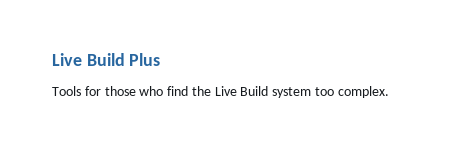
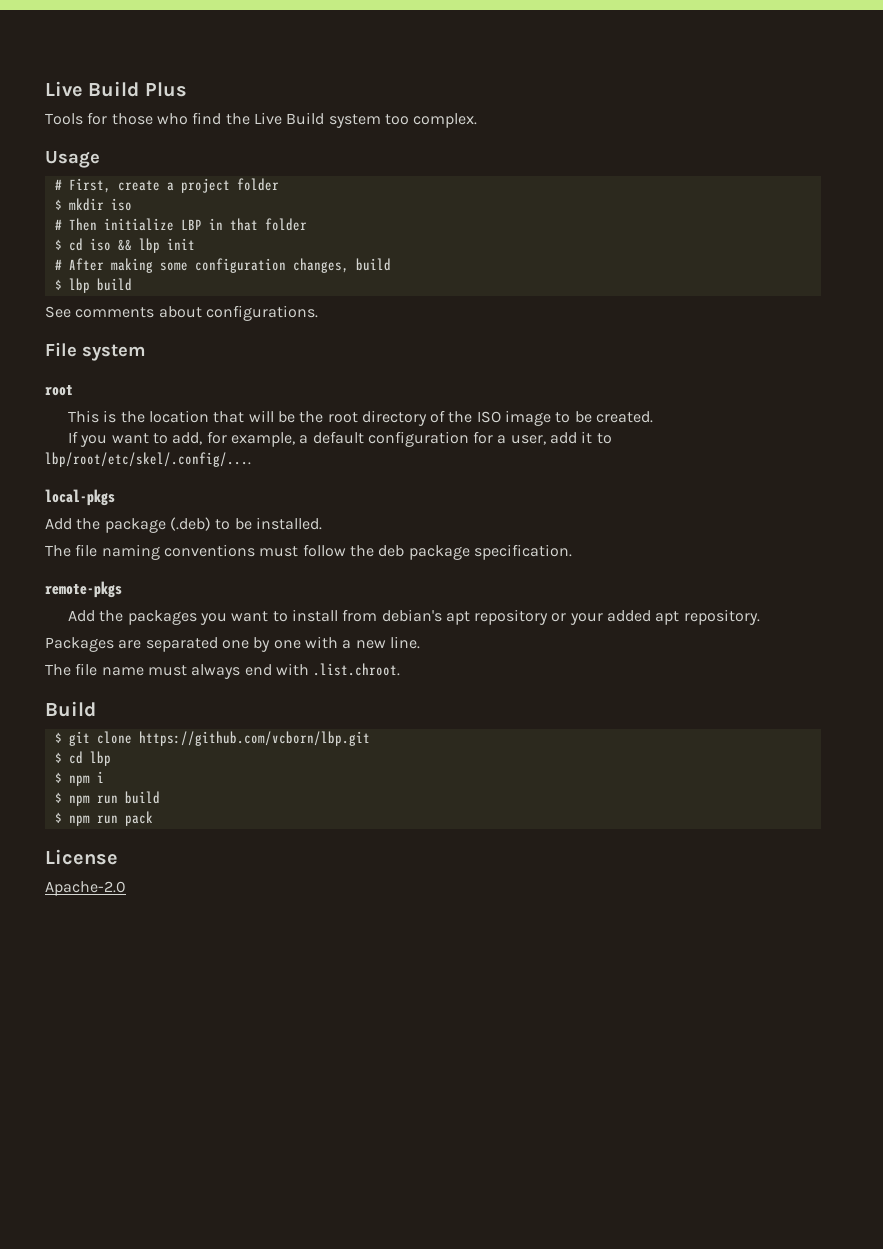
(389, 92) none -> [45,151,100,168] [54,178,279,193] [54,198,132,211] [54,218,307,231] [54,238,195,253] [54,258,391,273] [54,278,132,293] [45,305,318,321] [45,342,146,361] [45,385,73,396] [67,410,654,426] [67,431,612,447] [45,452,251,467] [45,489,115,506] [45,517,322,533] [45,544,572,560] [45,581,122,598] [67,609,760,625] [45,636,420,652] [45,663,401,679] [45,701,96,717] [54,731,370,746] [54,751,111,766] [54,771,104,786] [54,791,160,806] [54,811,153,826] [45,849,118,865] [45,881,126,896] // Usage // # First, create a project folder // $ mkdir iso // # Then initialize LBP in that folder // $ cd iso && lbp init // # After making some configuration changes, build // $ lbp build // See comments about configurations. // File system // root // This is the location that will be the root directory of the ISO image to be created. // If you want to add, for example, a default configuration for a user, add it to lbp/root/etc/skel/.config/.... // local-pkgs // Add the package (.deb) to be installed. // The file naming conventions must follow the deb package specification. // remote-pkgs // Add the packages you want to install from debian's apt repository or your added apt repository. // Packages are separated one by one with a new line. // The file name must always end with .list.chroot. // Build // $ git clone https://github.com/vcborn/lbp.git // $ cd lbp // $ npm i // $ npm run build // $ npm run pack // License // Apache-2.0

